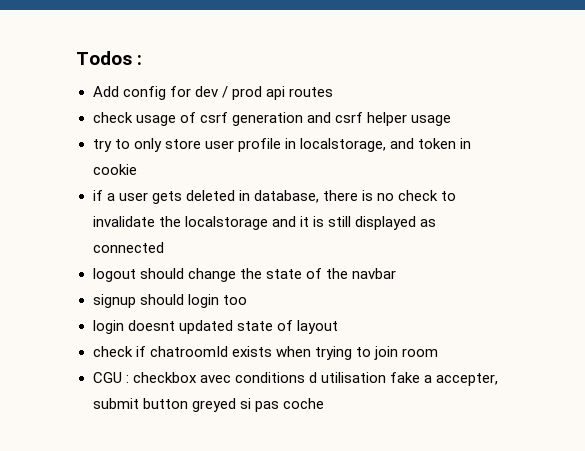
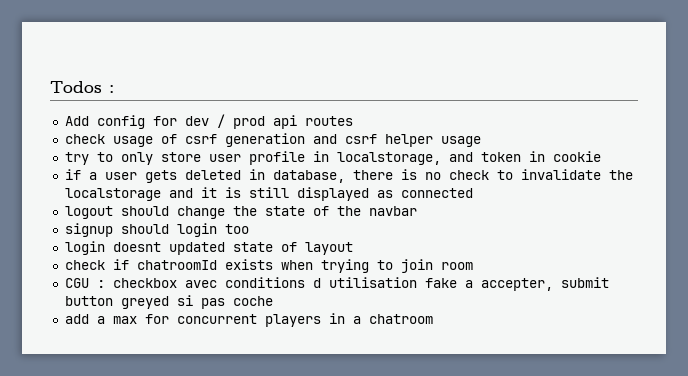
(324, 403) none -> [64,313,433,327] // add a max for concurrent players in a chatroom

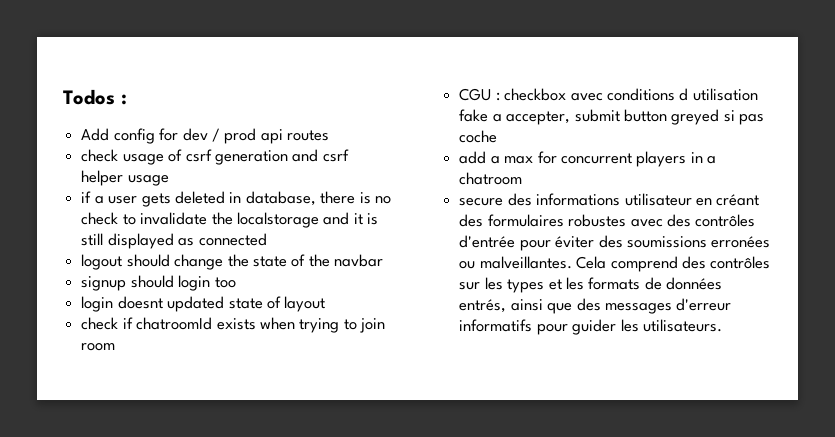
[64,151,601,165] // try to only store user profile in localstorage, and token in cookie -> (169, 180) none
(433, 319) none -> [459,193,760,206] [459,214,756,227] [459,235,771,251] [459,256,771,272] [459,277,723,293] [459,298,732,314] [459,319,722,335] // secure des informations utilisateur en créant des formulaires robustes avec des contrôles d'entrée pour éviter des soumissions erronées ou malveillantes. Cela comprend des contrôles sur les types et les formats de données entrés, ainsi que des messages d'erreur informatifs pour guider les utilisateurs.

